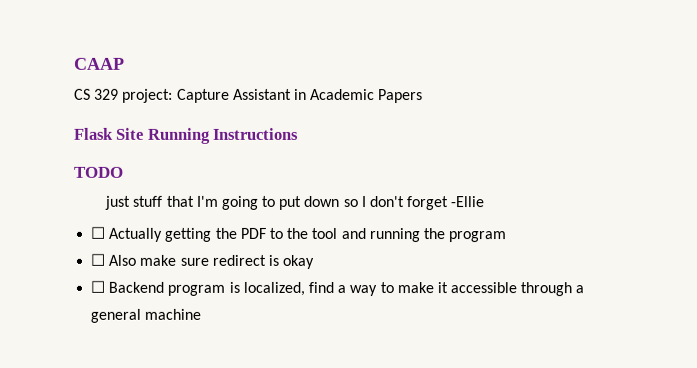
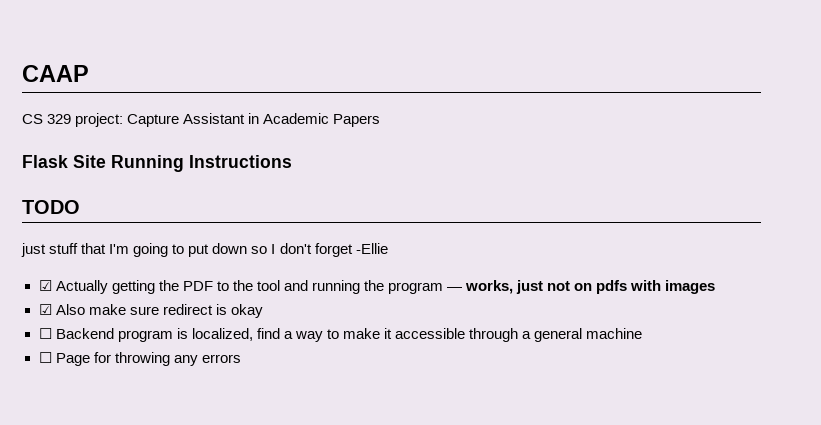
[90,226,106,239] ☐ -> [38,280,52,291] ☑
[90,253,106,266] // ☐ -> [447,280,716,294] [38,304,52,315] — works, just not on pdfs with images // ☑
(202, 314) none -> [38,352,241,366] // ☐ Page for throwing any errors

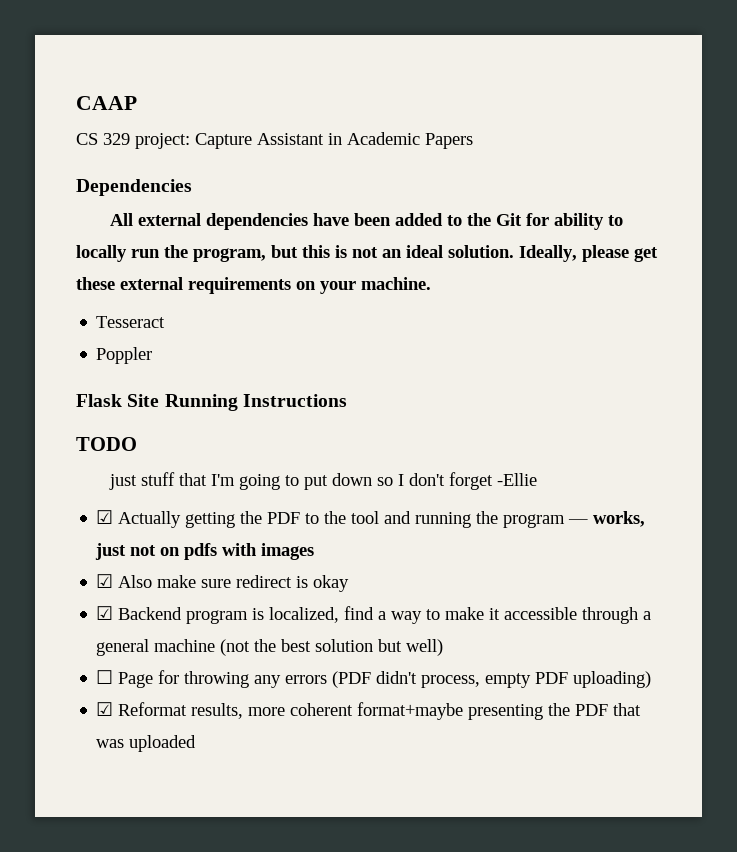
(381, 120) none -> [76,179,192,196] [109,213,623,230] [76,245,658,262] [76,277,431,294] [96,316,166,328] [96,347,153,364] // Dependencies // All external dependencies have been added to the Git for ability to locally run the program, but this is not an ideal solution. Ideally, please get these external requirements on your machine. // Tesseract // Poppler
[38,328,52,339] ☐ -> [96,606,114,620] ☑
(643, 333) none -> [220,639,444,656] (not the best solution but well)
(241, 358) none -> [332,671,652,688] [96,702,642,720] [96,735,197,752] (PDF didn't process, empty PDF uploading) // ☑ Reformat results, more coherent format+maybe presenting the PDF that was uploaded

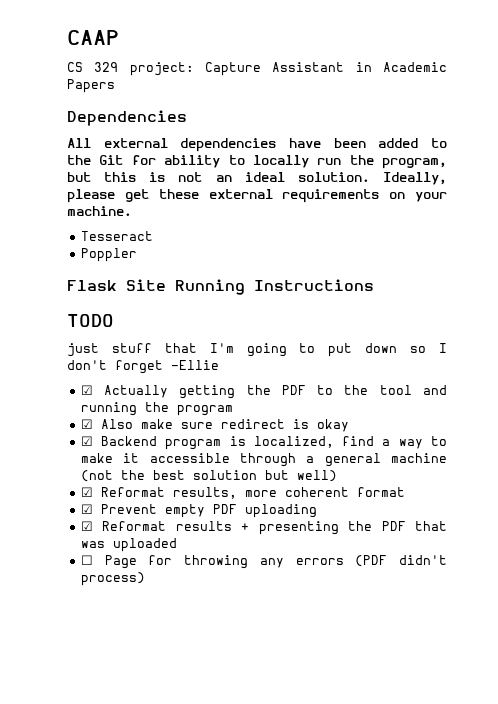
[568,511,646,527] [95,543,315,560] — works, just not on pdfs with images -> (233, 410) none
(444, 647) none -> [80,487,405,499] [80,504,317,518] [80,521,448,535] [80,538,177,552] // ☑ Reformat results, more coherent format // ☑ Prevent empty PDF uploading // ☑ Reformat results + presenting the PDF that was uploaded
[421,671,652,688] [96,702,642,720] [96,735,197,752] process, empty PDF uploading) // ☑ Reformat results, more coherent format+maybe presenting the PDF that was uploaded -> [80,572,145,586] process)

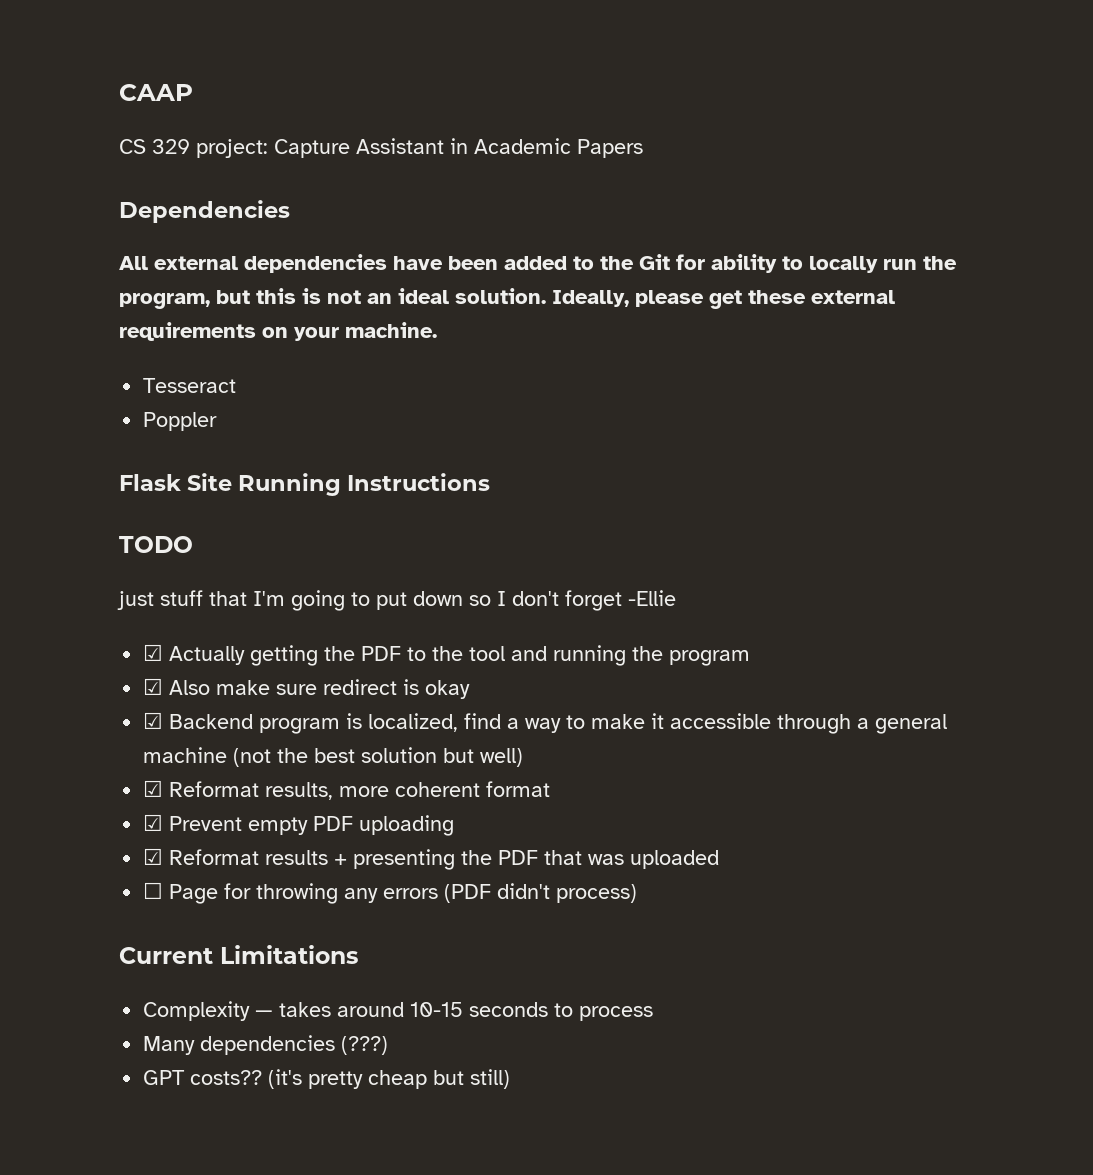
(145, 579) none -> [119,945,358,964] [143,1001,654,1021] [143,1035,389,1055] [143,1069,511,1089] // Current Limitations // Complexity — takes around 10-15 seconds to process // Many dependencies (???) // GPT costs?? (it's pretty cheap but still)

